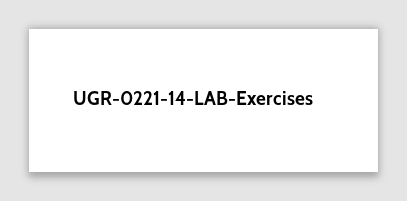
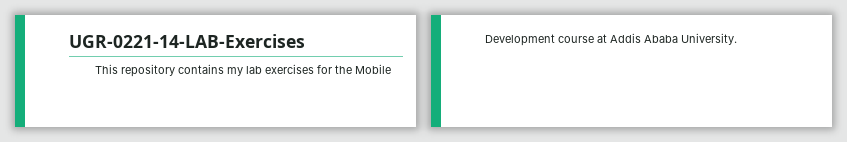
(313, 98) none -> [95,64,392,77] [485,33,737,46] // This repository contains my lab exercises for the Mobile Development course at Addis Ababa University.

